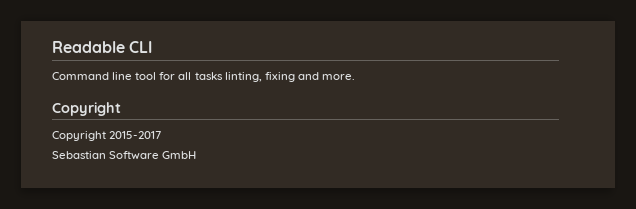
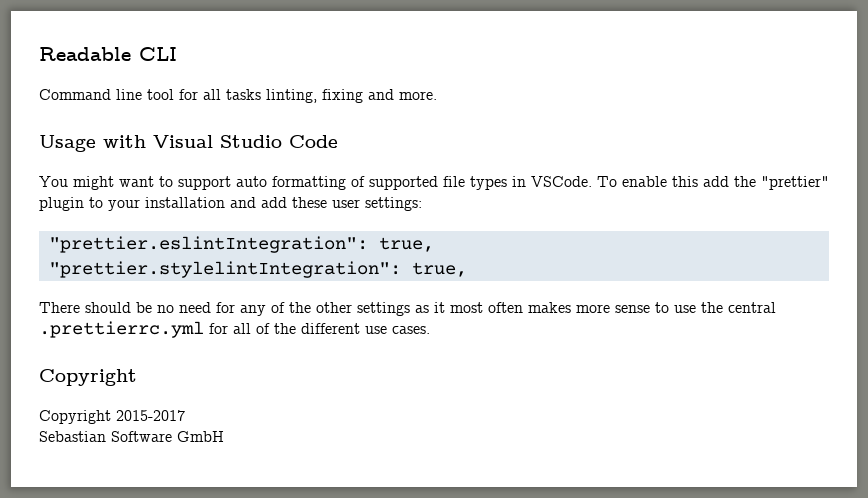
(355, 77) none -> [39,135,338,152] [39,176,829,190] [39,197,422,211] [48,236,434,253] [48,261,467,278] [39,302,776,316] [39,321,430,338] // Usage with Visual Studio Code // You might want to support auto formatting of supported file types in VSCode. To enable this add the "prettier" plugin to your installation and add these user settings: // "prettier.eslintIntegration": true, // "prettier.stylelintIntegration": true, // There should be no need for any of the other settings as it most often makes more sense to use the central .prettierrc.yml for all of the different use cases.

